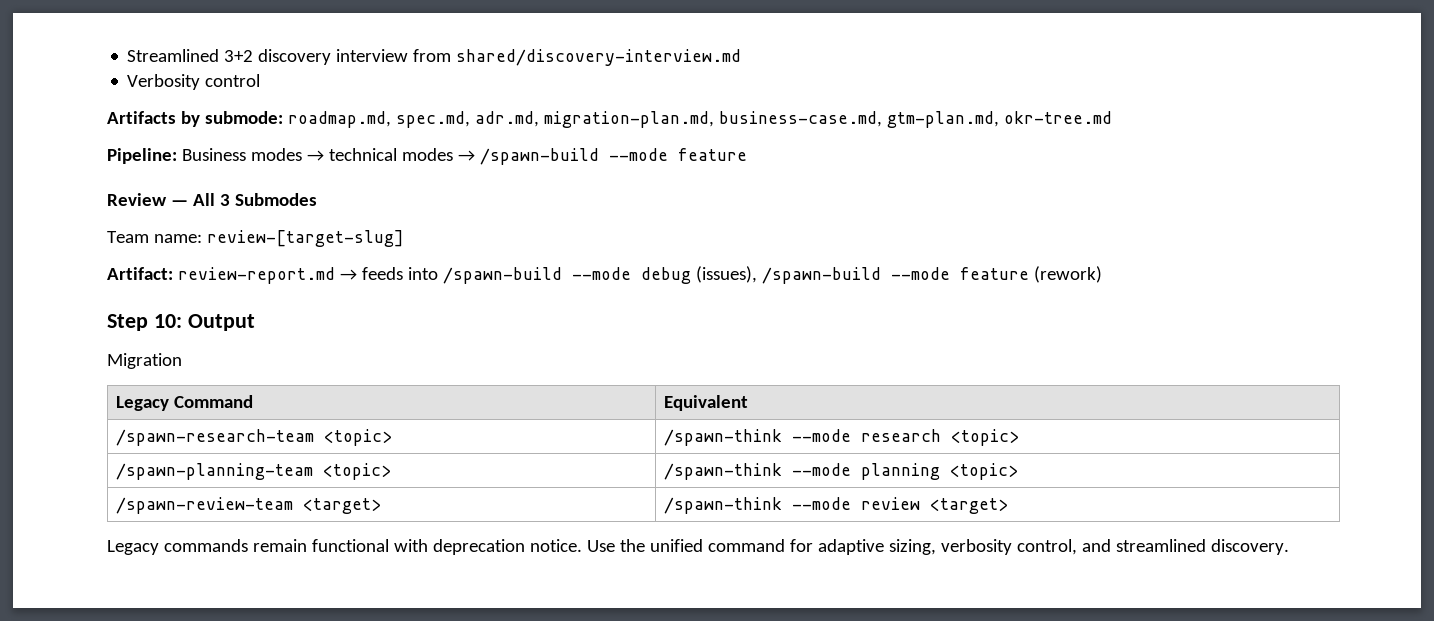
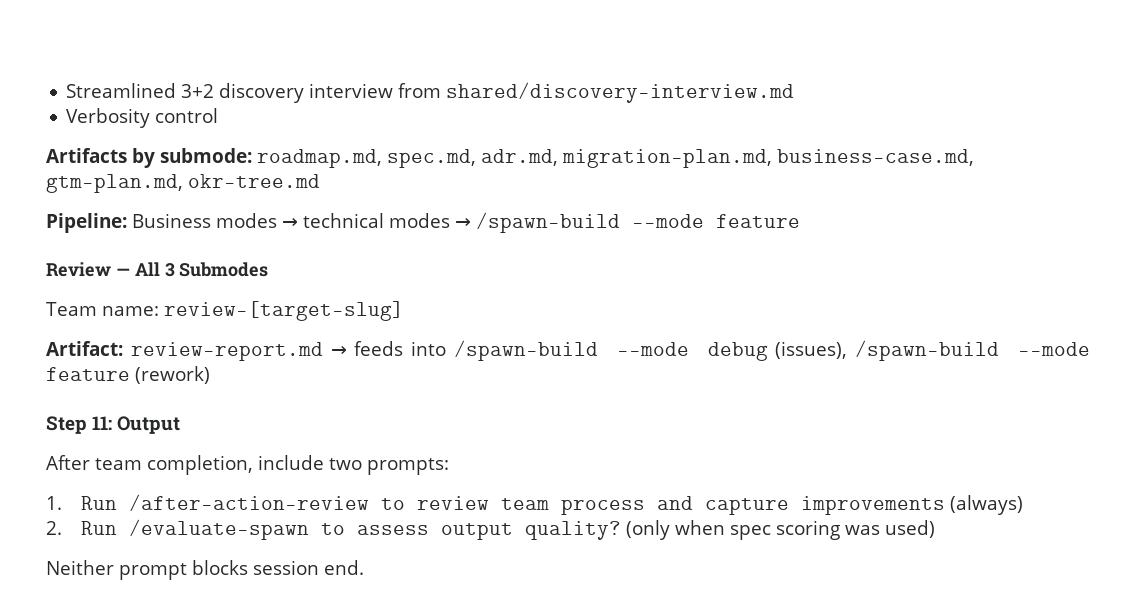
[153,314,182,328] 10: -> [92,416,113,430] 11:
[107,353,182,369] [115,395,253,411] [663,395,748,411] [115,429,392,446] [663,429,1019,446] [115,463,391,480] [663,463,1018,480] [115,497,381,514] [663,497,1008,514] [107,539,1289,555] Migration // Legacy Command | Equivalent // /spawn-research-team <topic> | /spawn-think --mode research <topic> // /spawn-planning-team <topic> | /spawn-think --mode planning <topic> // /spawn-review-team <target> | /spawn-think --mode review <target> // Legacy commands remain functional with deprecation notice. Use the unified command for adaptive sizing, verbosity control, and streamlined discovery. -> [46,455,449,475] [46,494,1023,515] [46,519,935,540] [46,560,364,580] After team completion, include two prompts: // 1. Run /after-action-review to review team process and capture improvements (always) // 2. Run /evaluate-spawn to assess output quality? (only when spec scoring was used) // Neither prompt blocks session end.

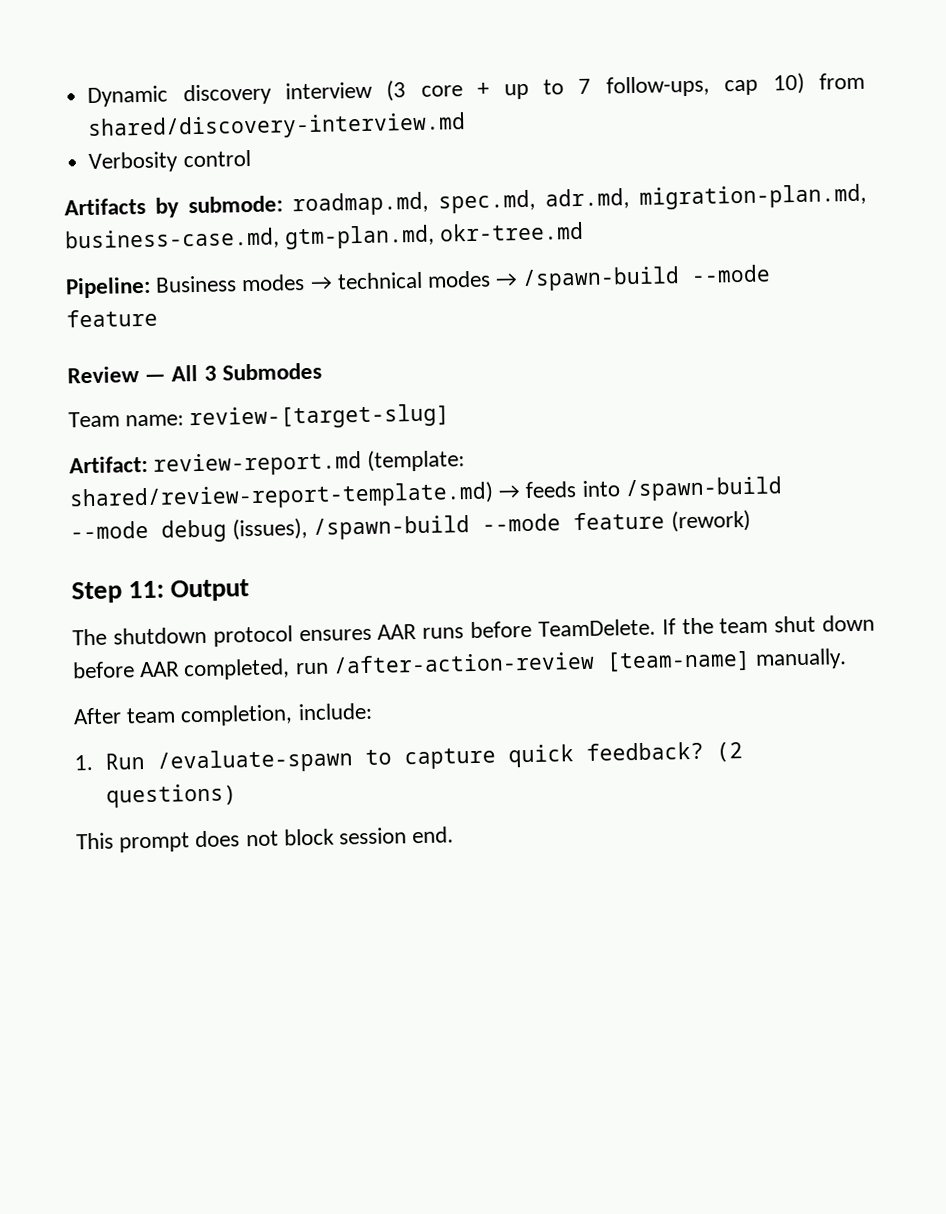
[66,83,394,103] Streamlined 3+2 discovery interview -> [87,72,805,107] Dynamic discovery interview (3 core + up to 7 follow-ups, cap 10)
(323, 351) none -> [367,449,466,472] [69,481,494,512] (template: shared/review-report-template.md)
[46,455,449,475] [46,494,1023,515] [46,519,935,540] [46,560,248,580] After team completion, include two prompts: // 1. Run /after-action-review to review team process and capture improvements (always) // 2. Run /evaluate-spawn to assess output quality? (only when spec scoring was used) // Neither prompt blocks -> [72,614,876,647] [72,648,848,681] [73,702,373,727] [74,741,743,774] [105,783,237,808] [76,828,335,853] The shutdown protocol ensures AAR runs before TeamDelete. If the team shut down before AAR completed, run /after-action-review [team-name] manually. // After team completion, include: // 1. Run /evaluate-spawn to capture quick feedback? (2 questions) // This prompt does not block

